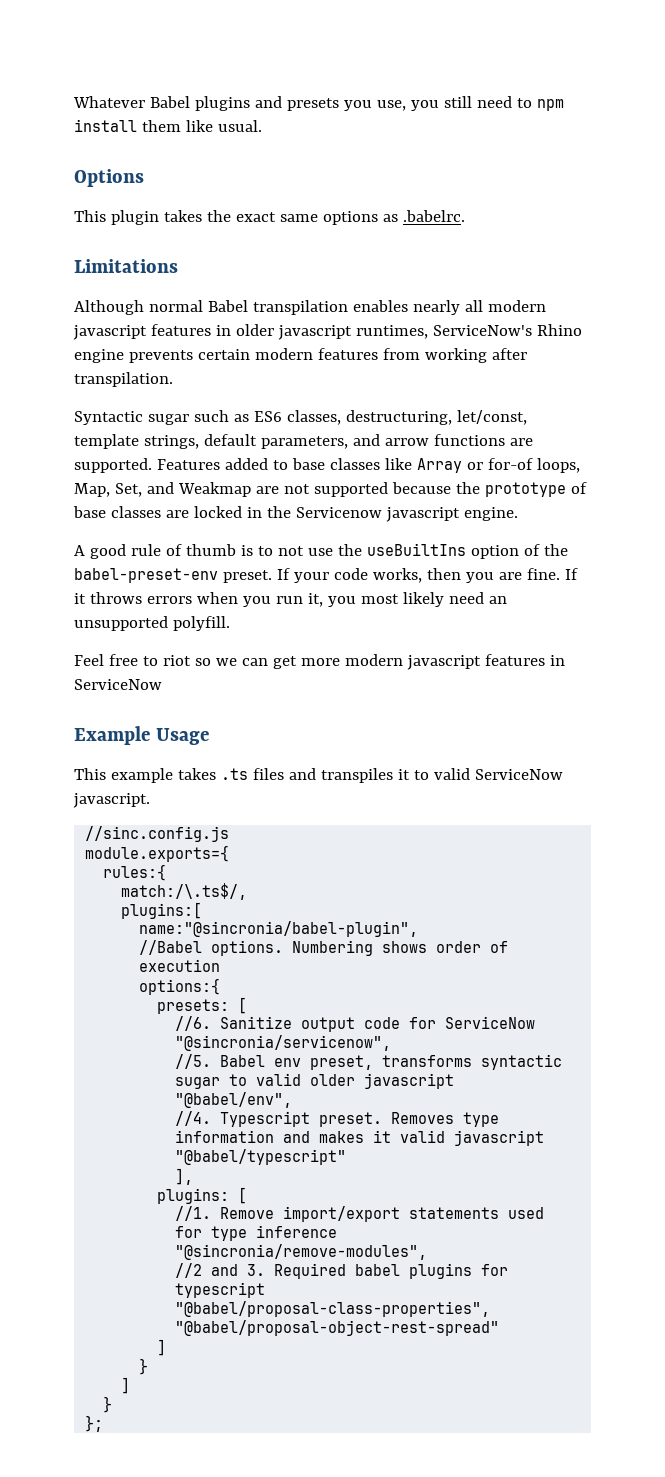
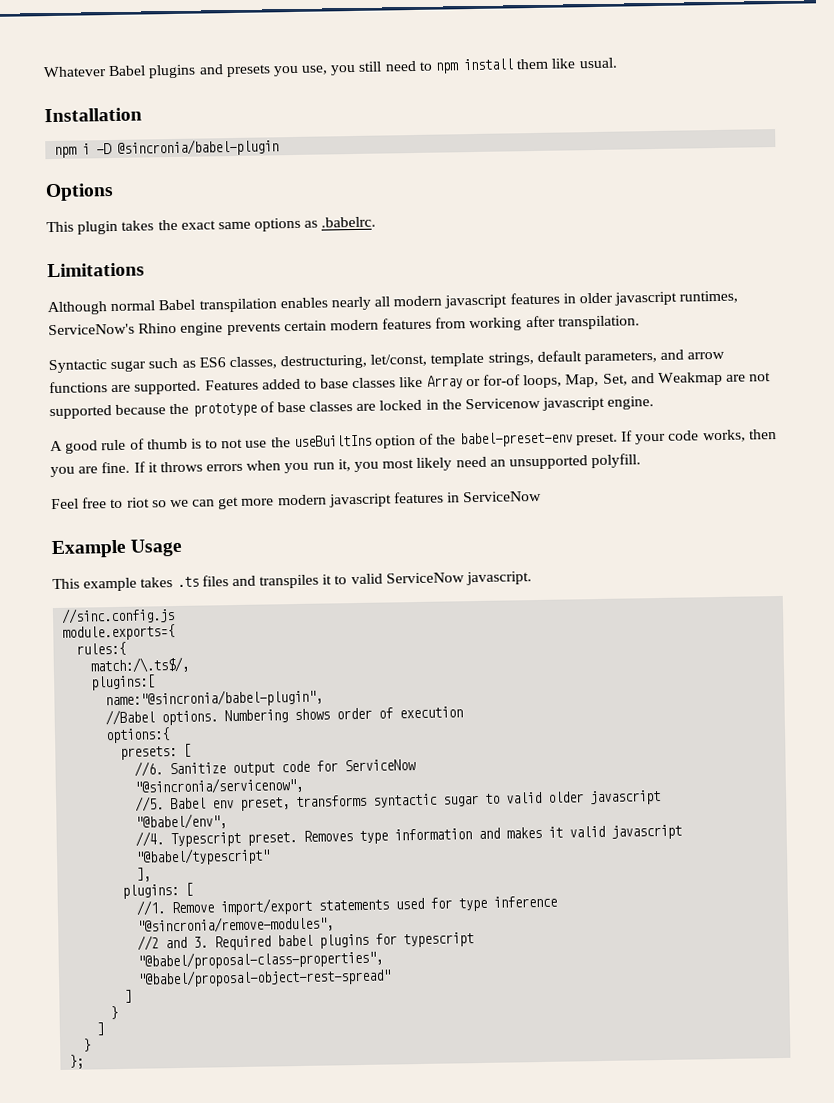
(262, 126) none -> [44,107,142,123] [54,138,280,158] // Installation // npm i -D @sincronia/babel-plugin

